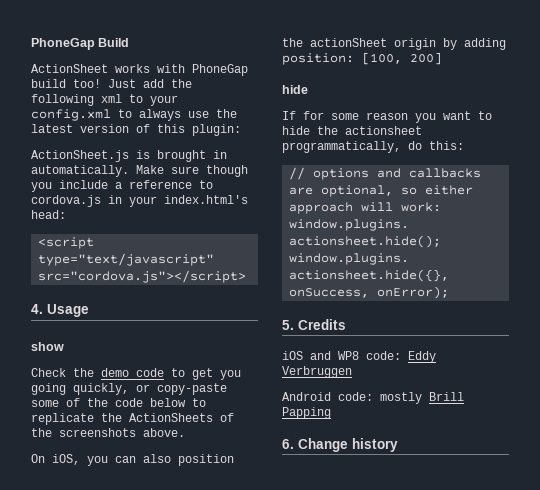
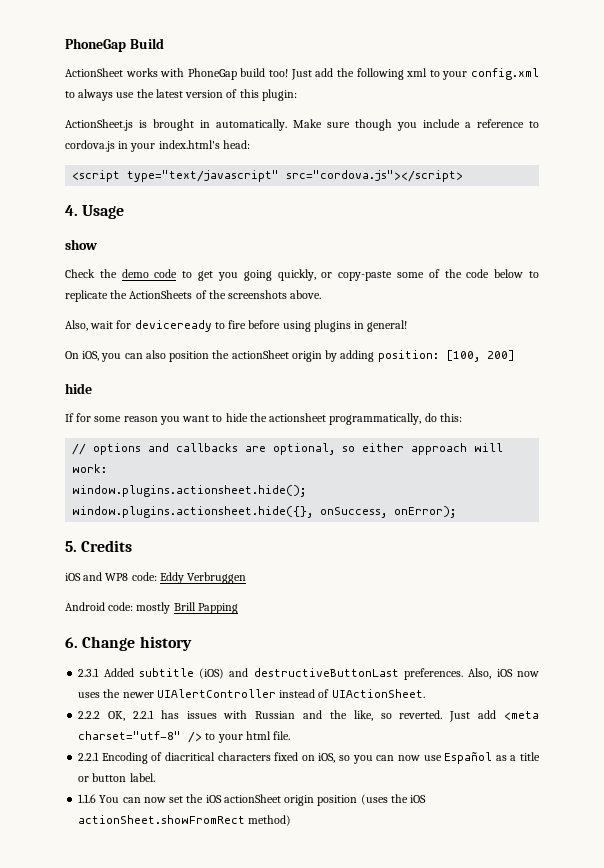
(185, 432) none -> [65,320,408,332] // Also, wait for deviceready to fire before using plugins in general!
(398, 445) none -> [78,668,539,680] [78,689,425,698] [78,710,540,722] [78,731,291,743] [78,752,541,764] [78,773,155,782] [78,794,427,806] [78,815,292,826] // 2.3.1 Added subtitle (iOS) and destructiveButtonLast preferences. Also, iOS now uses the newer UIAlertController instead of UIActionSheet. // 2.2.2 OK, 2.2.1 has issues with Russian and the like, so reverted. Just add <meta charset="utf-8" /> to your html file. // 2.2.1 Encoding of diacritical characters fixed on iOS, so you can now use Español as a title or button label. // 1.1.6 You can now set the iOS actionSheet origin position (uses the iOS actionSheet.showFromRect method)

